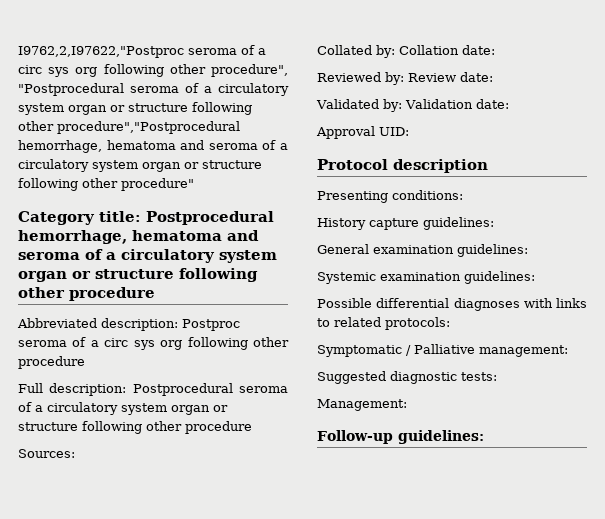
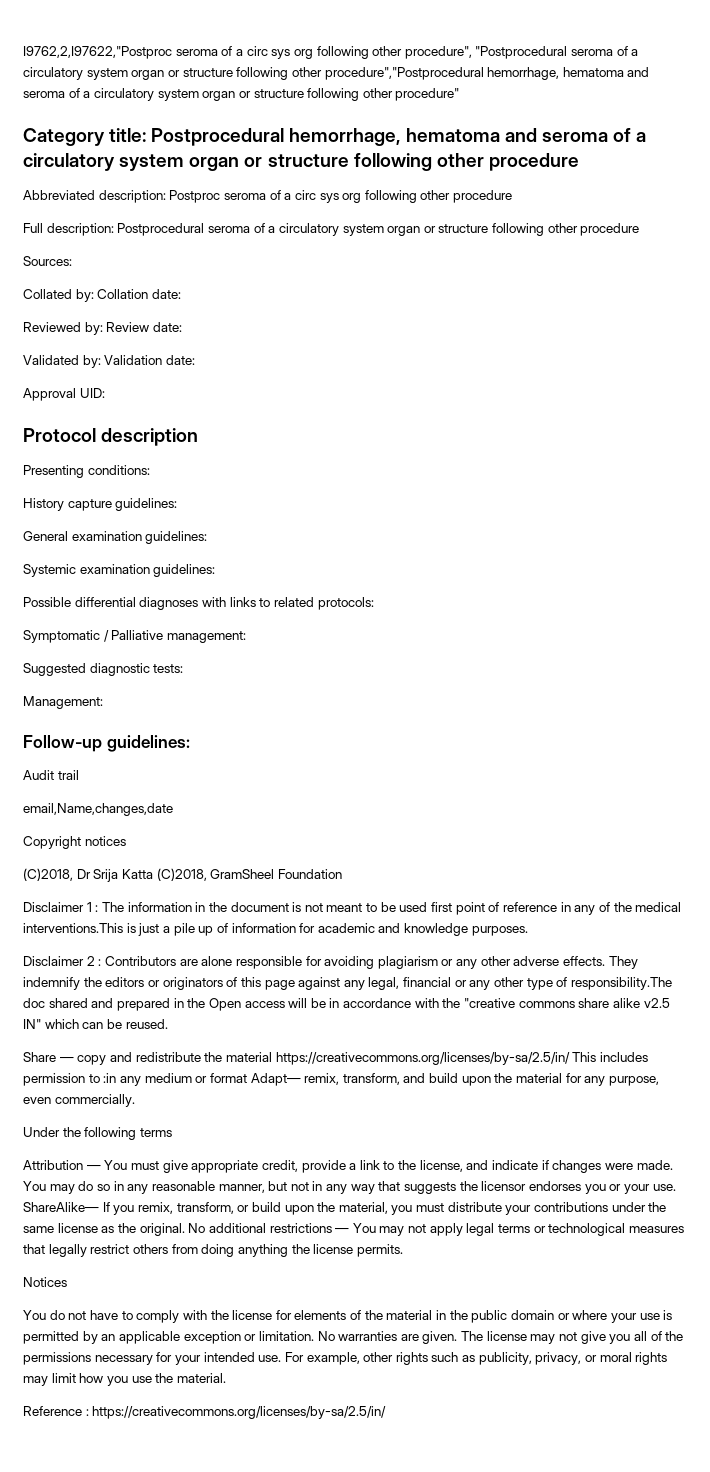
(484, 437) none -> [23,770,79,780] [23,803,173,816] [23,836,126,849] [23,868,342,882] [23,902,682,915] [23,923,528,936] [23,956,638,969] [23,977,672,990] [23,998,670,1011] [23,1019,168,1029] [23,1052,648,1065] [23,1073,659,1086] [23,1094,135,1107] [23,1127,172,1140] [23,1160,673,1173] [23,1181,676,1194] [23,1202,667,1215] [23,1223,684,1236] [23,1244,403,1257] [23,1277,67,1287] [23,1310,673,1323] [23,1331,684,1344] [23,1352,668,1365] [23,1373,226,1386] [23,1406,387,1419] // Audit trail // email,Name,changes,date // Copyright notices // (C)2018, Dr Srija Katta (C)2018, GramSheel Foundation // Disclaimer 1 : The information in the document is not meant to be used first point of reference in any of the medical interventions.This is just a pile up of information for academic and knowledge purposes. // Disclaimer 2 : Contributors are alone responsible for avoiding plagiarism or any other adverse effects. They indemnify the editors or originators of this page against any legal, financial or any other type of responsibility.The doc shared and prepared in the Open access will be in accordance with the "creative commons share alike v2.5 IN" which can be reused. // Share — copy and redistribute the material https://creativecommons.org/licenses/by-sa/2.5/in/ This includes permission to :in any medium or format Adapt— remix, transform, and build upon the material for any purpose, even commercially. // Under the following terms // Attribution — You must give appropriate credit, provide a link to the license, and indicate if changes were made. You may do so in any reasonable manner, but not in any way that suggests the licensor endorses you or your use. ShareAlike— If you remix, transform, or build upon the material, you must distribute your contributions under the same license as the original. No additional restrictions — You may not apply legal terms or technological measures that legally restrict others from doing anything the license permits. // Notices // You do not have to comply with the license for elements of the material in the public domain or where your use is permitted by an applicable exception or limitation. No warranties are given. The license may not give you all of the permissions necessary for your intended use. For example, other rights such as publicity, privacy, or moral rights may limit how you use the material. // Reference : https://creativecommons.org/licenses/by-sa/2.5/in/

